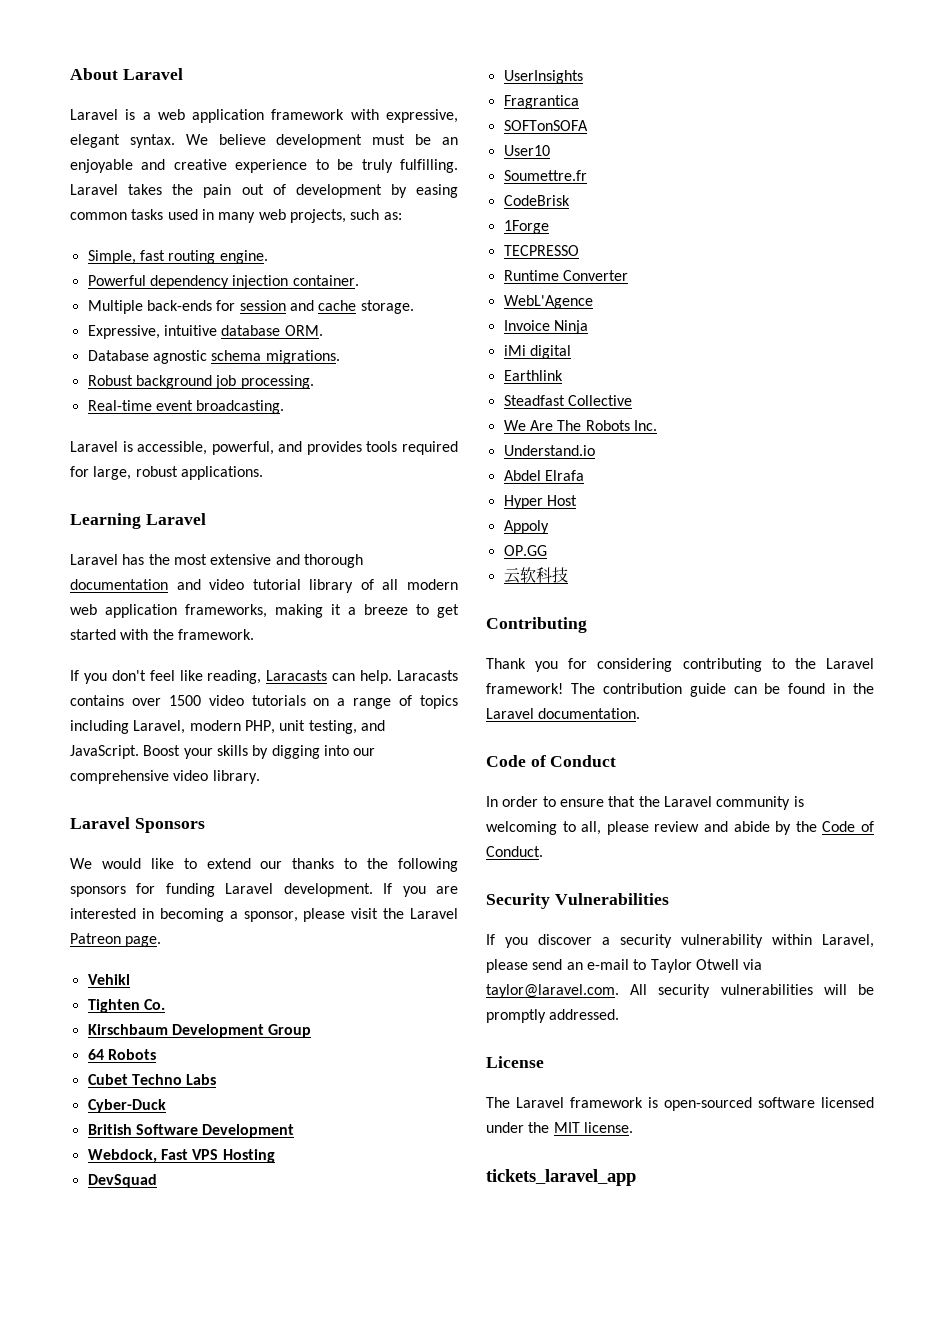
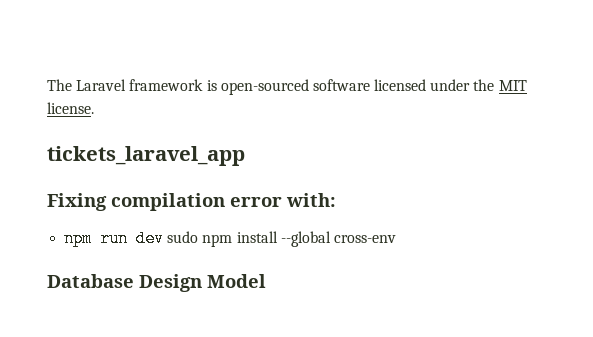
[70,68,183,80] [70,109,458,123] [70,134,458,148] [70,159,458,173] [70,184,458,198] [70,209,402,223] [87,250,268,264] [87,275,359,289] [87,300,414,314] [87,325,323,339] [87,350,340,364] [87,375,314,389] [87,400,285,414] [70,441,458,455] [70,466,263,480] [70,513,206,529] [70,554,363,568] [70,579,458,593] [70,604,459,618] [70,629,254,640] [70,670,459,684] [70,695,459,709] [70,720,385,734] [70,745,376,759] [70,770,260,784] [70,817,205,833] [70,858,459,872] [70,883,458,897] [70,908,458,922] [70,933,162,947] [87,974,130,985] [87,999,165,1013] [87,1024,312,1038] [87,1049,156,1060] [87,1074,217,1085] [87,1099,166,1113] [87,1124,295,1138] [87,1149,275,1163] [87,1174,157,1188] [503,70,583,84] [503,95,579,109] [503,120,588,131] [503,145,550,156] [503,170,587,181] [503,195,570,206] [503,220,549,234] [503,245,579,256] [503,270,628,281] [503,295,593,309] [503,320,588,334] [503,345,571,359] [503,370,563,381] [503,395,632,406] [503,420,657,431] [503,445,595,456] [503,470,584,481] [503,495,577,509] [503,520,549,534] [503,545,547,556] [503,567,568,584] [486,617,587,633] [486,658,874,672] [486,683,874,697] [486,708,641,719] [486,755,617,767] [486,796,804,810] [486,821,874,835] [486,846,543,857] [486,893,669,909] [486,934,874,948] [486,959,763,973] [486,984,874,998] [486,1009,620,1023] [486,1056,544,1068] About Laravel // Laravel is a web application framework with expressive, elegant syntax. We believe development must be an enjoyable and creative experience to be truly fulfilling. Laravel takes the pain out of development by easing common tasks used in many web projects, such as: // Simple, fast routing engine. // Powerful dependency injection container. // Multiple back-ends for session and cache storage. // Expressive, intuitive database ORM. // Database agnostic schema migrations. // Robust background job processing. // Real-time event broadcasting. // Laravel is accessible, powerful, and provides tools required for large, robust applications. // Learning Laravel // Laravel has the most extensive and thorough documentation and video tutorial library of all modern web application frameworks, making it a breeze to get started with the framework. // If you don't feel like reading, Laracasts can help. Laracasts contains over 1500 video tutorials on a range of topics including Laravel, modern PHP, unit testing, and JavaScript. Boost your skills by digging into our comprehensive video library. // Laravel Sponsors // We would like to extend our thanks to the following sponsors for funding Laravel development. If you are interested in becoming a sponsor, please visit the Laravel Patreon page. // Vehikl // Tighten Co. // Kirschbaum Development Group // 64 Robots // Cubet Techno Labs // Cyber-Duck // British Software Development // Webdock, Fast VPS Hosting // DevSquad // UserInsights // Fragrantica // SOFTonSOFA // User10 // Soumettre.fr // CodeBrisk // 1Forge // TECPRESSO // Runtime Converter // WebL'Agence // Invoice Ninja // iMi digital // Earthlink // Steadfast Collective // We Are The Robots Inc. // Understand.io // Abdel Elrafa // Hyper Host // Appoly // OP.GG // 云软科技 // Contributing // Thank you for considering contributing to the Laravel framework! The contribution guide can be found in the Laravel documentation. // Code of Conduct // In order to ensure that the Laravel community is welcoming to all, please review and abide by the Code of Conduct. // Security Vulnerabilities // If you discover a security vulnerability within Laravel, please send an e-mail to Taylor Otwell via taylor@laravel.com. All security vulnerabilities will be promptly addressed. // License // -> (47, 85) none
(636, 1177) none -> [47,193,336,211] [64,230,396,247] [47,274,266,292] // Fixing compilation error with: // npm run dev sudo npm install --global cross-env // Database Design Model

